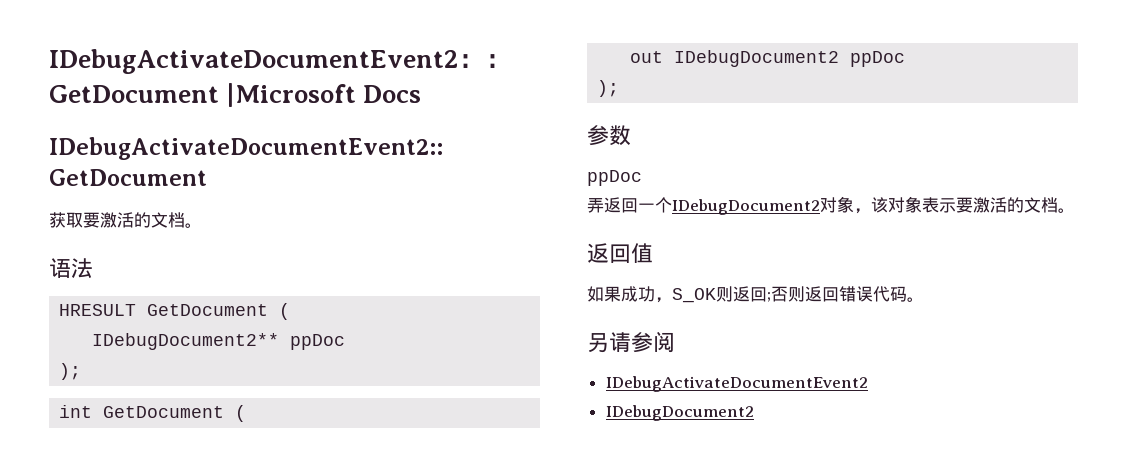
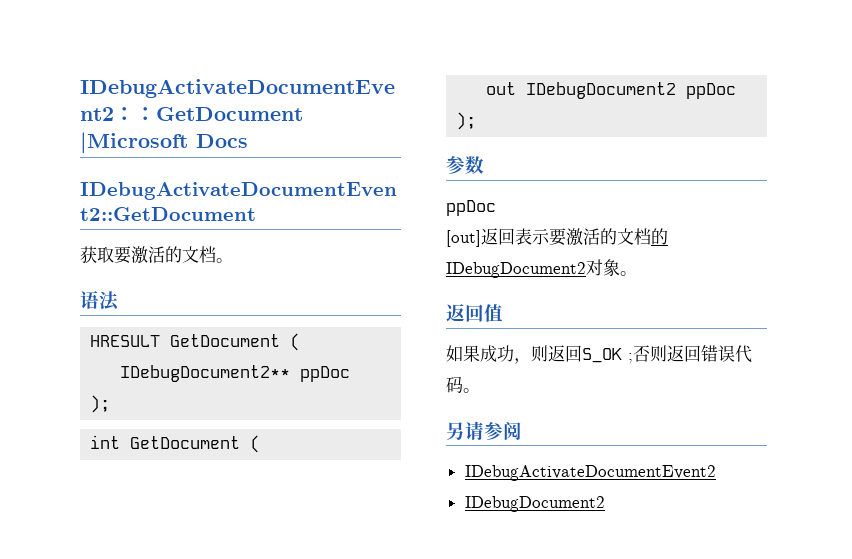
[587,196,922,215] 弄返回一个IDebugDocument2对象，该对象 -> [446,228,515,247] [out]返回
(1058, 205) none -> [651,228,668,245] [446,259,620,278] 的IDebugDocument2对象
[672,286,767,303] S_OK则返回 -> [531,345,622,363] 则返回S_OK

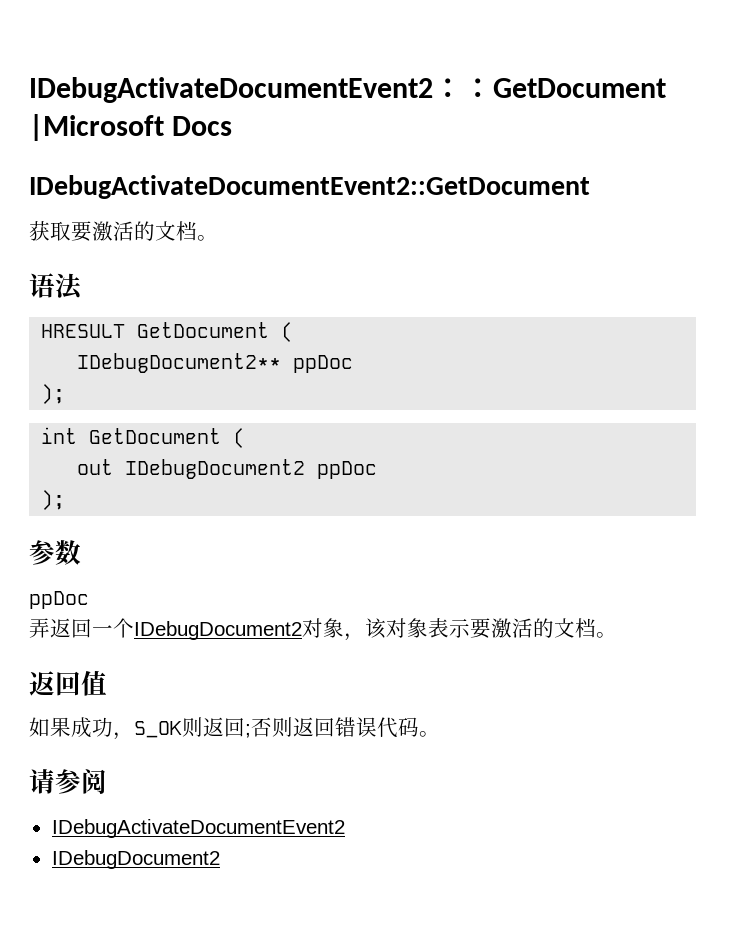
[446,228,515,247] [out]返回 -> [29,618,428,641] 弄返回一个IDebugDocument2对象，该对象
[651,228,668,245] [446,259,620,278] 的IDebugDocument2对象 -> (596, 628) none
[531,345,622,363] 则返回S_OK -> [134,717,245,738] S_OK则返回
[446,422,465,440] 另 -> (440, 734) none

